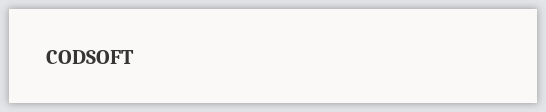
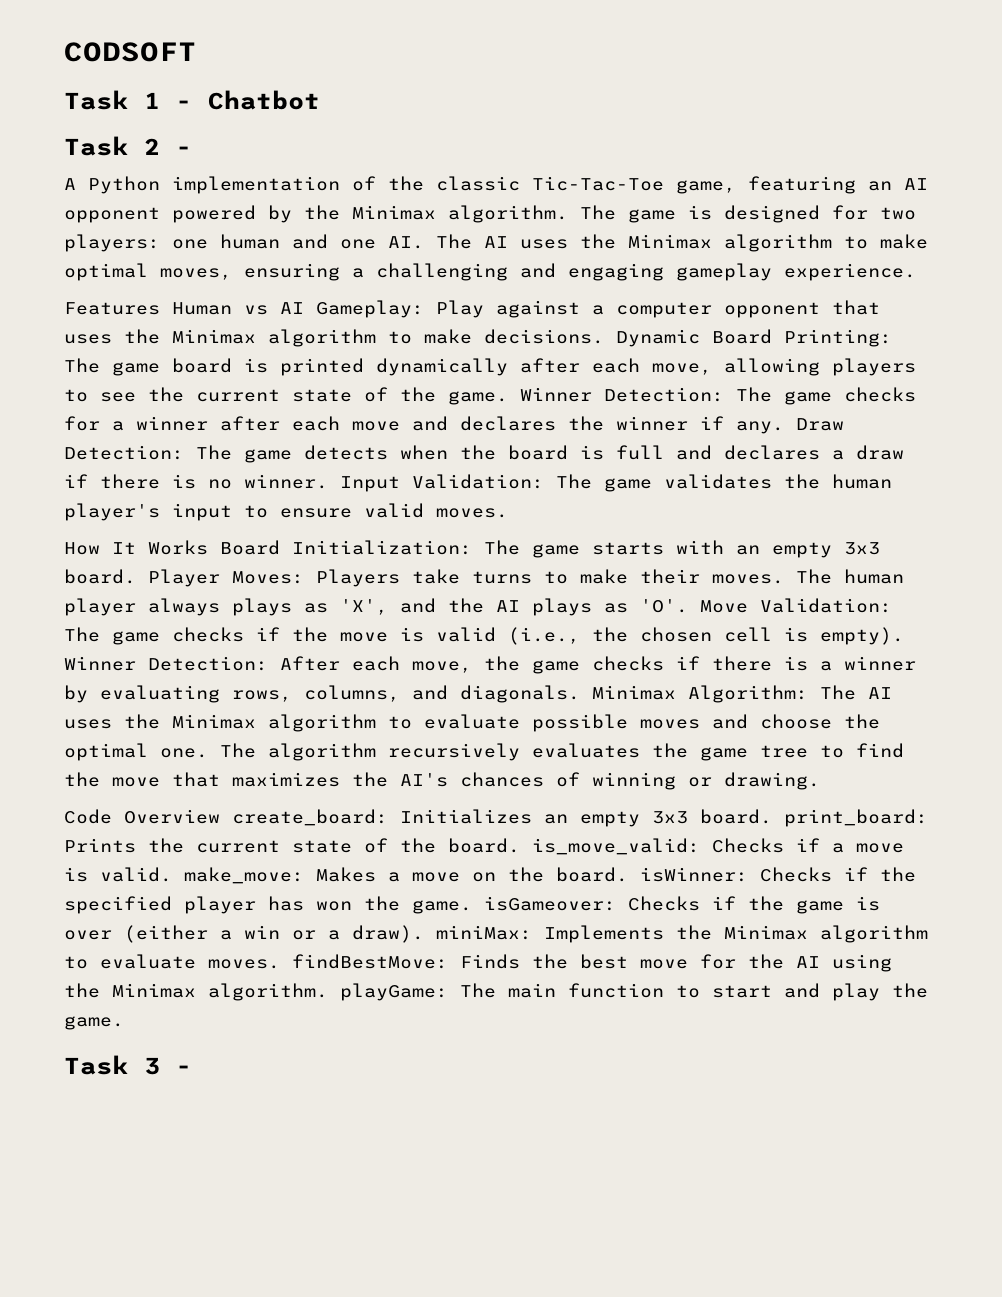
(134, 57) none -> [64,90,320,110] [64,136,192,156] [64,176,928,194] [64,205,916,223] [64,234,928,252] [64,263,916,281] [64,300,880,318] [64,329,892,347] [64,358,916,376] [64,387,916,405] [64,416,844,434] [64,445,904,463] [64,474,892,492] [64,503,508,521] [64,540,880,558] [64,569,904,587] [64,598,892,616] [64,627,904,645] [64,656,916,674] [64,685,892,703] [64,714,880,732] [64,743,904,761] [64,772,820,790] [64,809,928,827] [64,838,904,855] [64,867,916,884] [64,896,880,914] [64,925,928,943] [64,954,892,972] [64,983,928,1001] [64,1016,124,1030] [64,1055,192,1075] // Task 1 - Chatbot // Task 2 - // A Python implementation of the classic Tic-Tac-Toe game, featuring an AI opponent powered by the Minimax algorithm. The game is designed for two players: one human and one AI. The AI uses the Minimax algorithm to make optimal moves, ensuring a challenging and engaging gameplay experience. // Features Human vs AI Gameplay: Play against a computer opponent that uses the Minimax algorithm to make decisions. Dynamic Board Printing: The game board is printed dynamically after each move, allowing players to see the current state of the game. Winner Detection: The game checks for a winner after each move and declares the winner if any. Draw Detection: The game detects when the board is full and declares a draw if there is no winner. Input Validation: The game validates the human player's input to ensure valid moves. // How It Works Board Initialization: The game starts with an empty 3x3 board. Player Moves: Players take turns to make their moves. The human player always plays as 'X', and the AI plays as 'O'. Move Validation: The game checks if the move is valid (i.e., the chosen cell is empty). Winner Detection: After each move, the game checks if there is a winner by evaluating rows, columns, and diagonals. Minimax Algorithm: The AI uses the Minimax algorithm to evaluate possible moves and choose the optimal one. The algorithm recursively evaluates the game tree to find the move that maximizes the AI's chances of winning or drawing. // Code Overview create_board: Initializes an empty 3x3 board. print_board: Prints the current state of the board. is_move_valid: Checks if a move is valid. make_move: Makes a move on the board. isWinner: Checks if the specified player has won the game. isGameover: Checks if the game is over (either a win or a draw). miniMax: Implements the Minimax algorithm to evaluate moves. findBestMove: Finds the best move for the AI using the Minimax algorithm. playGame: The main function to start and play the game. // Task 3 -

